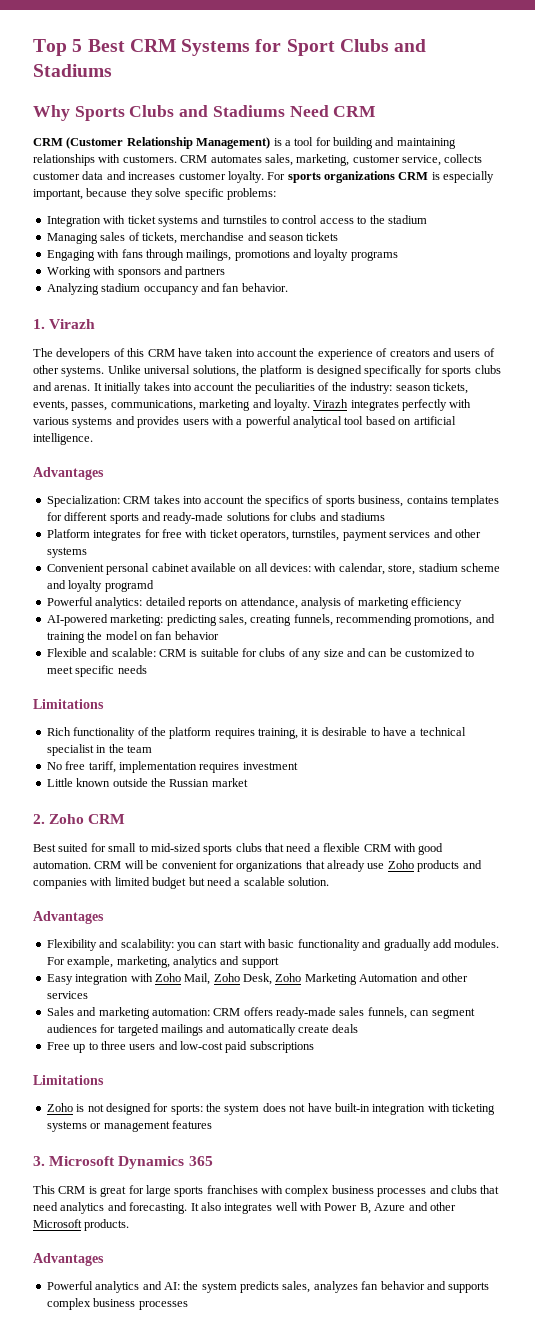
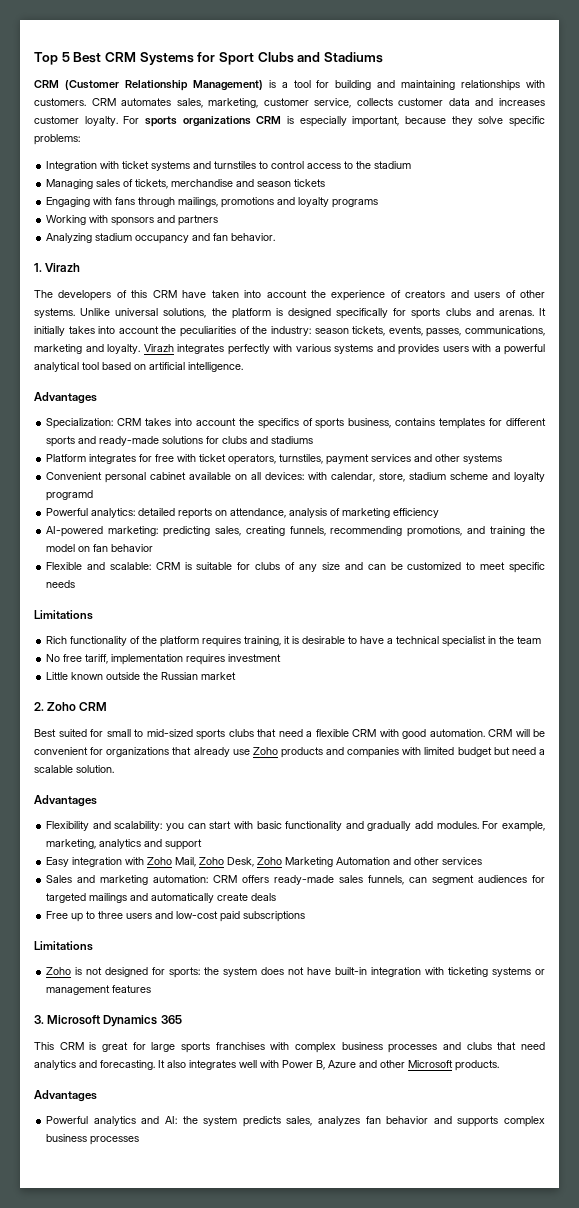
[33,105,377,121] // Why Sports Clubs and Stadiums Need CRM -> (383, 57) none

